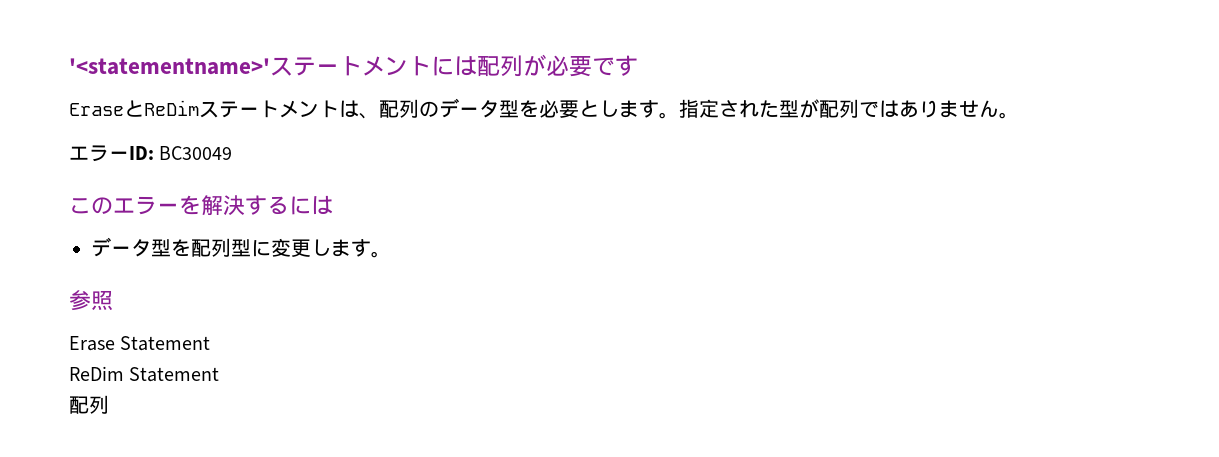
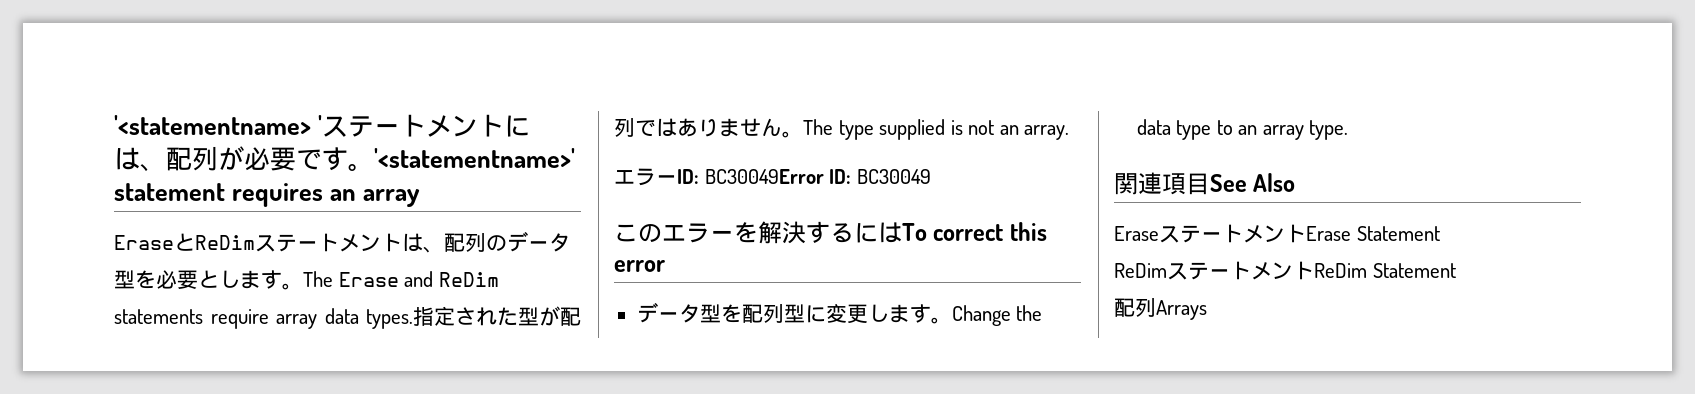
[69,58,270,75] '<statementname>' -> [114,115,323,135] '<statementname> '
(477, 66) none -> [140,164,166,172] 、
(638, 65) none -> [348,148,575,171] [114,183,421,207] 。'<statementname>' statement requires an array
(679, 115) none -> [303,271,499,287] [114,308,413,329] The Erase and ReDim statements require array data types.
(1019, 115) none -> [803,119,1070,140] The type supplied is not an array.
(154, 153) none -> [704,169,852,184] BC30049Error ID:
(333, 205) none -> [902,222,1047,241] [614,260,665,272] To correct this error
[69,290,113,311] [69,336,211,351] // 参照 // Erase Statement // -> [951,305,1043,326] [1136,119,1349,140] [1114,172,1296,195] [1114,224,1440,243] [1114,261,1314,280] Change the data type to an array type. // 関連項目See Also // EraseステートメントErase Statement // ReDimステートメント
(109, 404) none -> [1156,300,1207,320] Arrays

